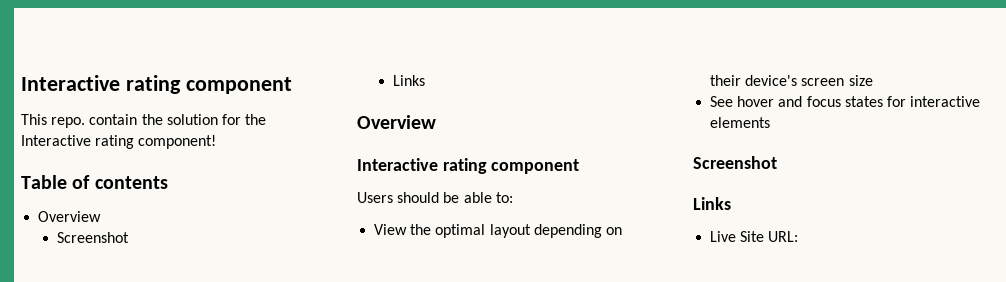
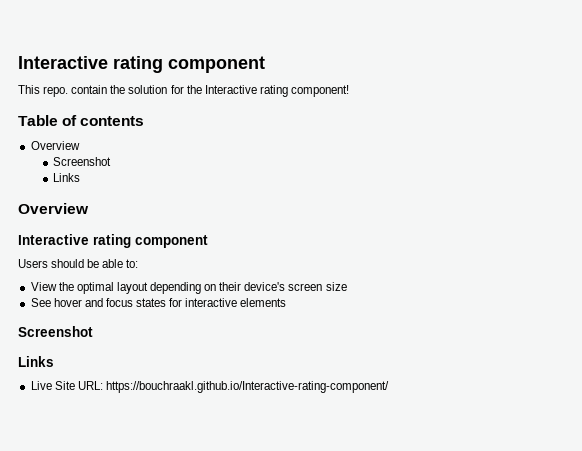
(799, 236) none -> [105,381,389,393] https://bouchraakl.github.io/Interactive-rating-component/

